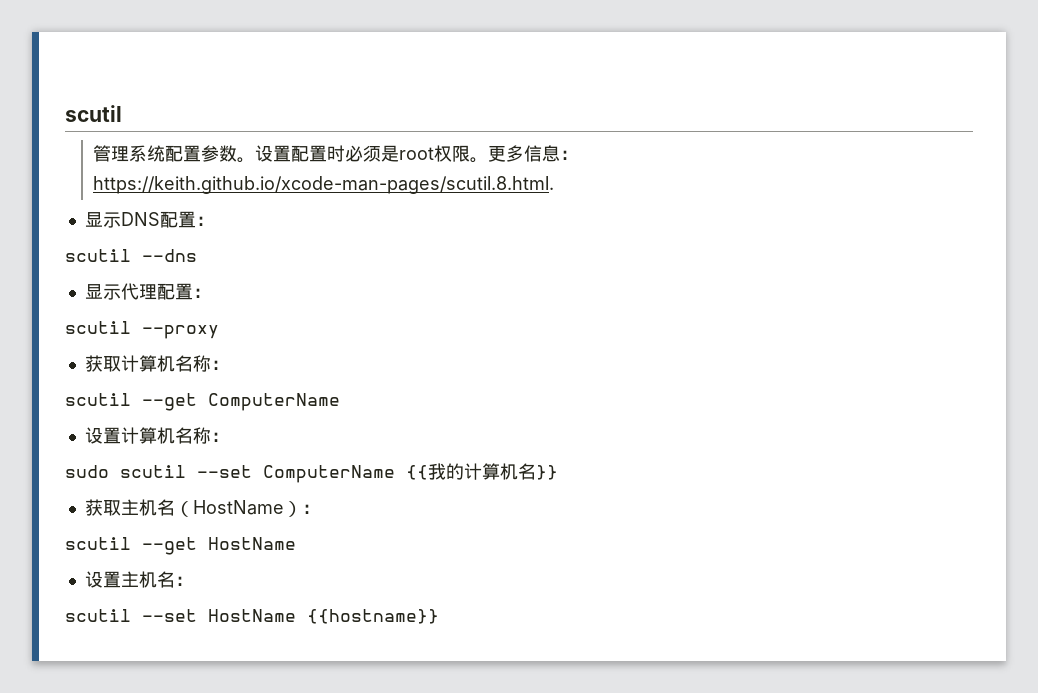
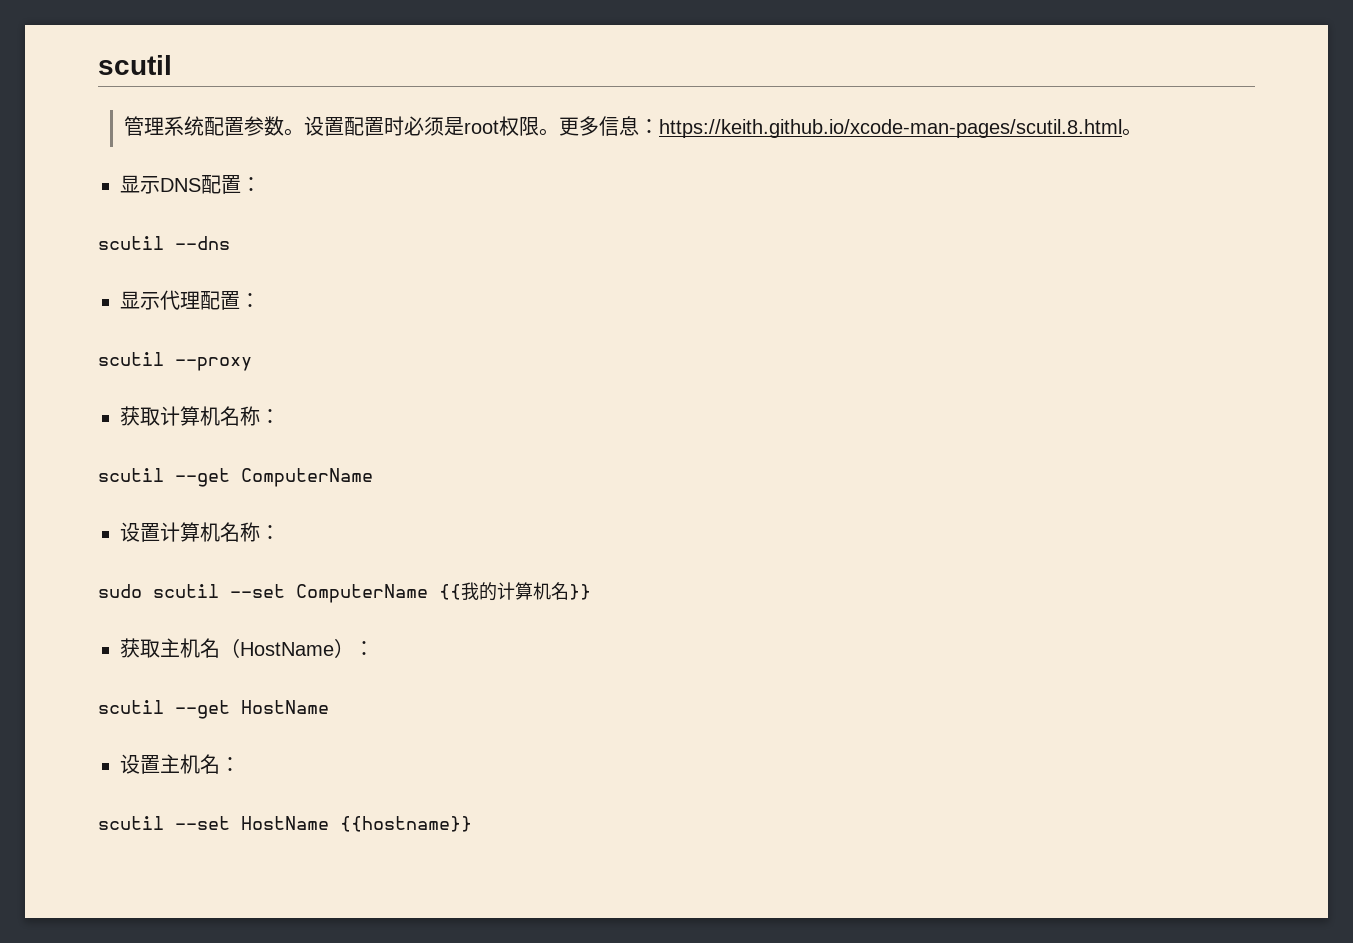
[93,176,555,194] https://keith.github.io/xcode-man-pages/scutil.8.html. -> [658,119,1142,138] https://keith.github.io/xcode-man-pages/scutil.8.html。

